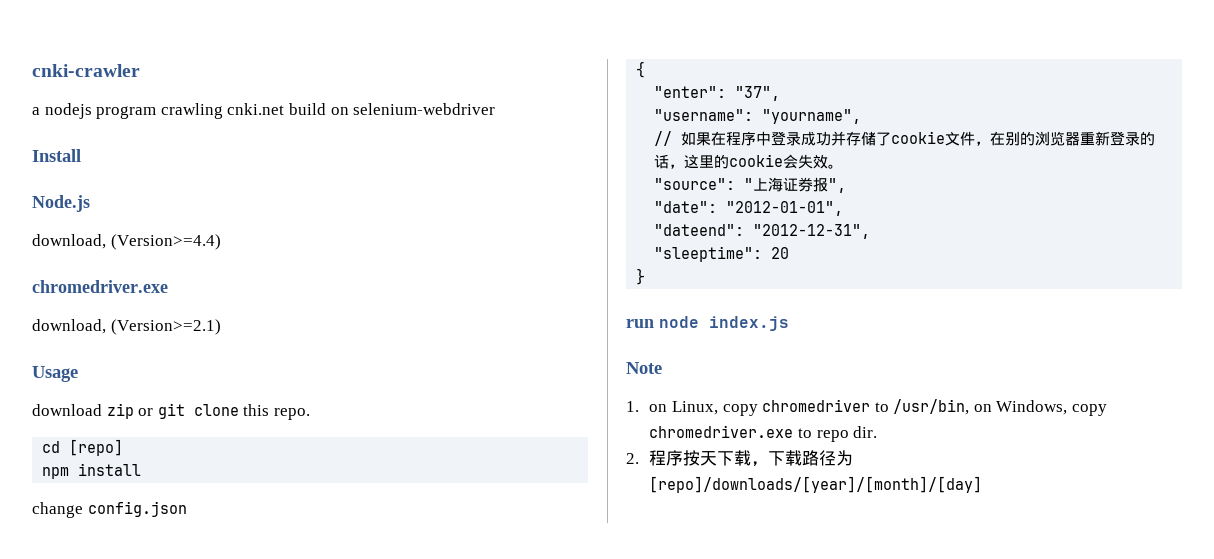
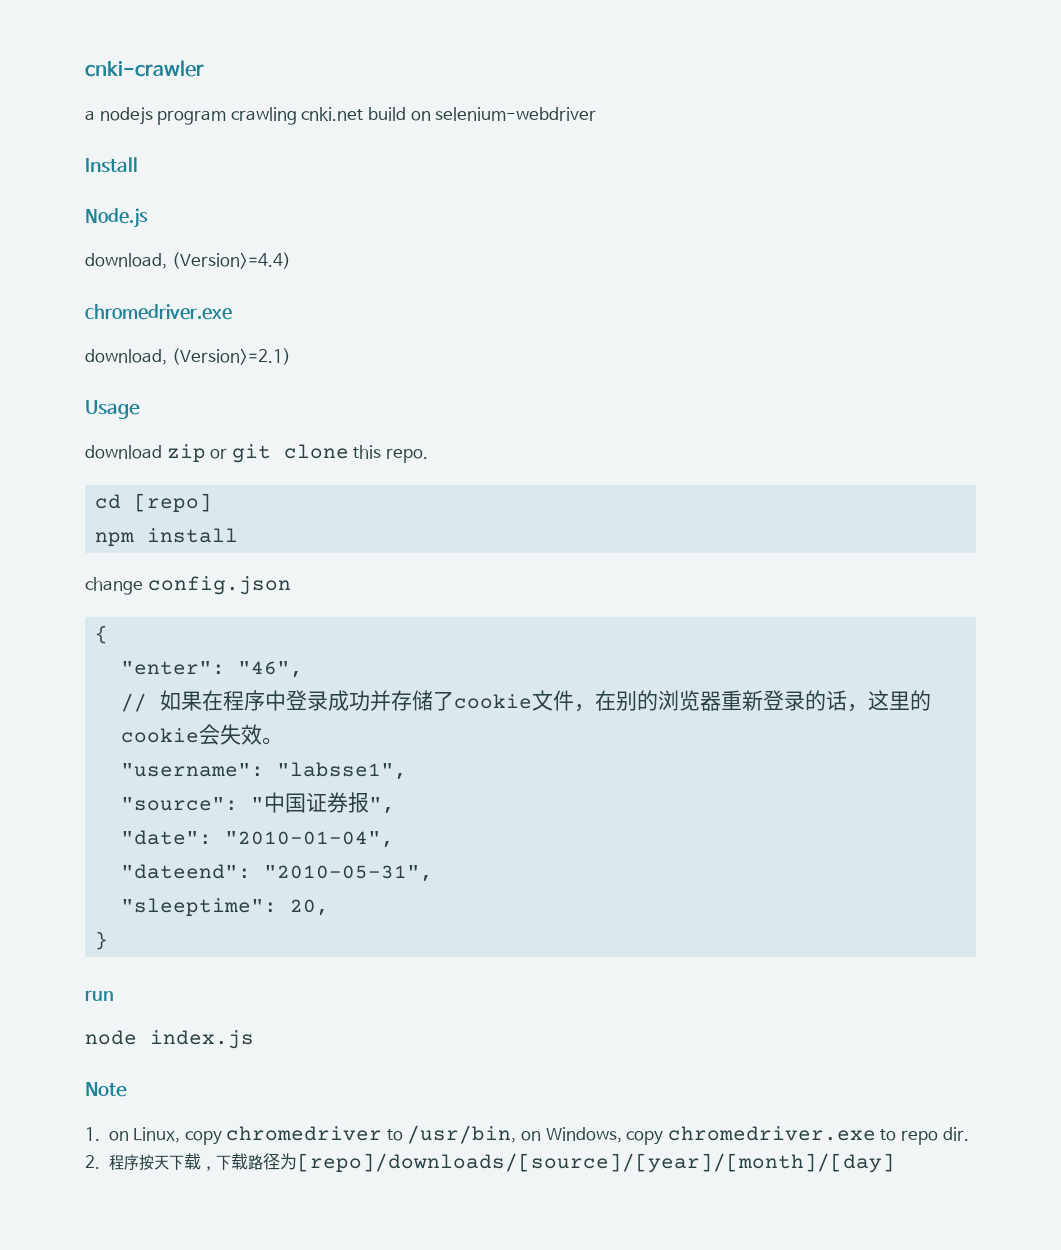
[735,86,781,101] [654,109,862,124] "37", // "username": "yourname", -> [238,661,304,678] "46",
(844, 166) none -> [121,762,408,780] // "username": "labsse1",
[753,177,784,192] 上海 -> [264,792,307,813] 中国
[726,201,844,216] "2012-01-01", -> [225,831,395,848] "2010-01-04",
[753,224,871,239] "2012-12-31", -> [264,865,434,882] "2010-05-31",
[771,247,790,259] 20 -> [290,899,330,916] 20,
(654, 323) none -> (114, 995) //
[649,476,983,493] [repo]/downloads/[year]/[month]/[day] -> [296,1153,895,1173] [repo]/downloads/[source]/[year]/[month]/[day]

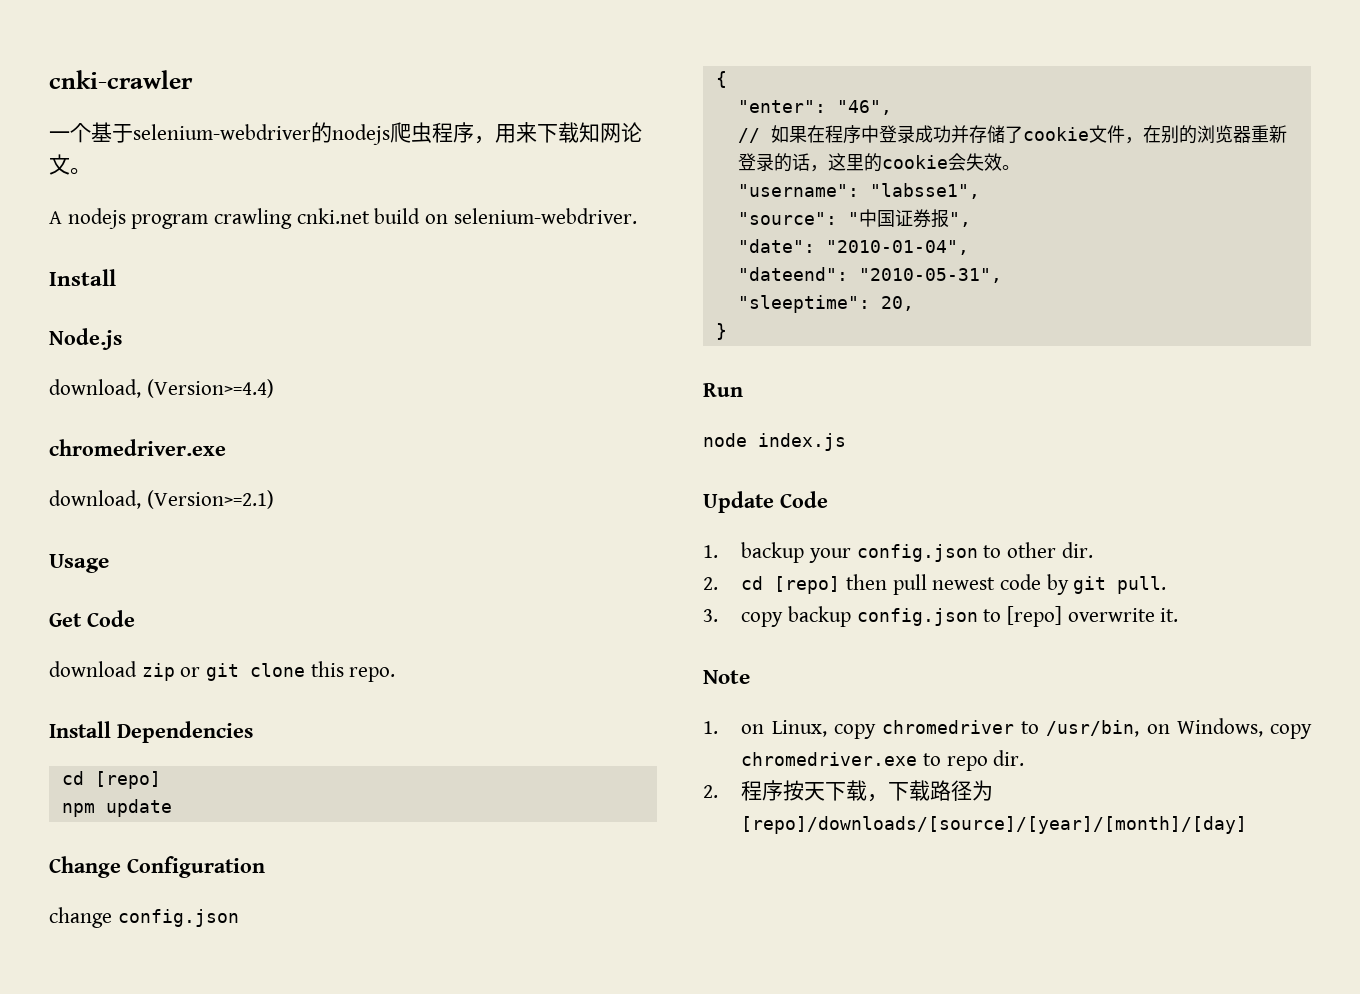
[85,110,95,121] a -> [49,122,642,145] [49,154,91,175] [49,211,62,224] 一个基于selenium-webdriver的nodejs爬虫程序，用来下载知网论文。 // A
[435,107,597,121] selenium-webdriver -> [453,208,637,224] selenium-webdriver.
(140, 409) none -> [49,610,135,627] // Get Code
(428, 455) none -> [49,721,253,743] // Install Dependencies
[147,528,239,543] install -> [105,799,172,817] [49,856,265,878] update // Change Configuration
[85,990,114,1001] run -> [703,383,743,397] Run
(254, 1039) none -> [703,491,828,513] [703,542,1093,563] [703,574,1167,595] [703,606,1179,627] // Update Code // 1. backup your config.json to other dir. // 2. cd [repo] then pull newest code by git pull. // 3. copy backup config.json to [repo] overwrite it.

